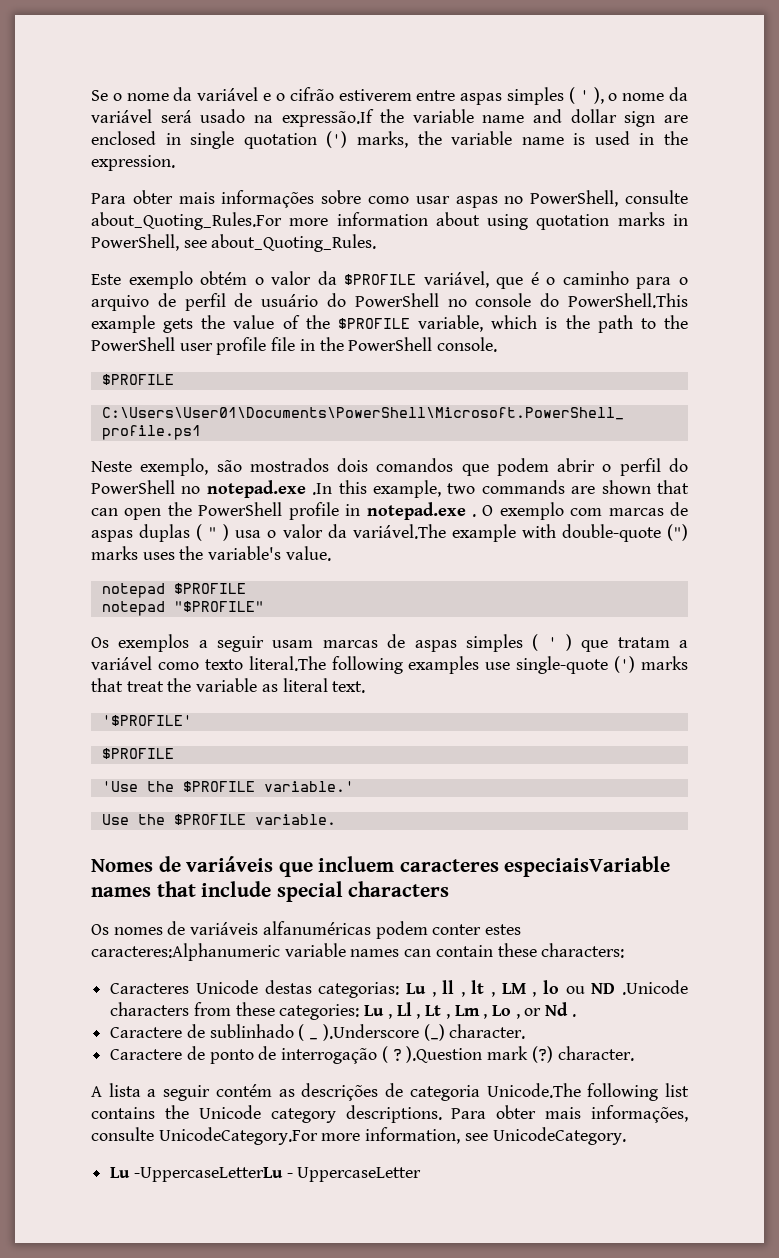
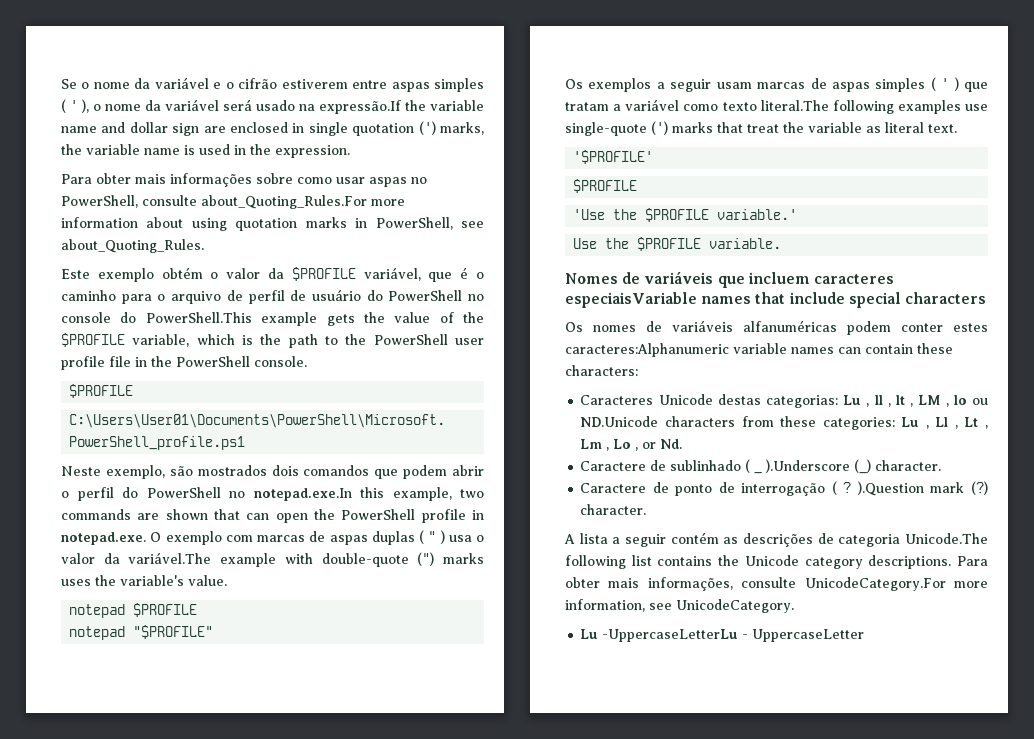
[206,480,333,498] notepad.exe .In -> [253,488,352,501] notepad.exe.In
[366,502,476,520] notepad.exe . -> [61,532,146,545] notepad.exe.
[591,980,688,995] ND .Unicode -> [580,416,659,427] ND.Unicode
[545,1002,576,1017] Nd . -> [660,439,683,449] Nd.

